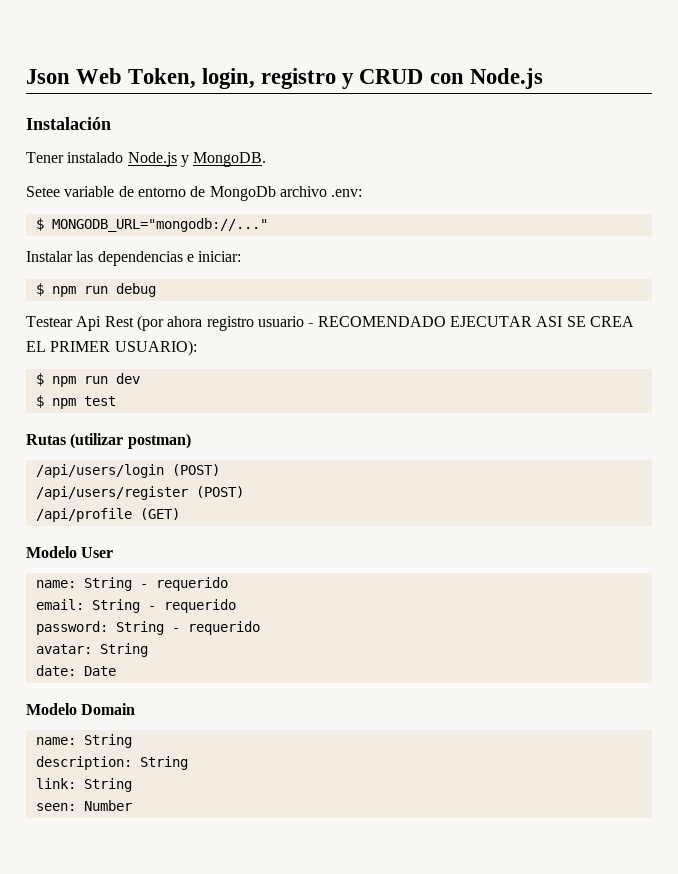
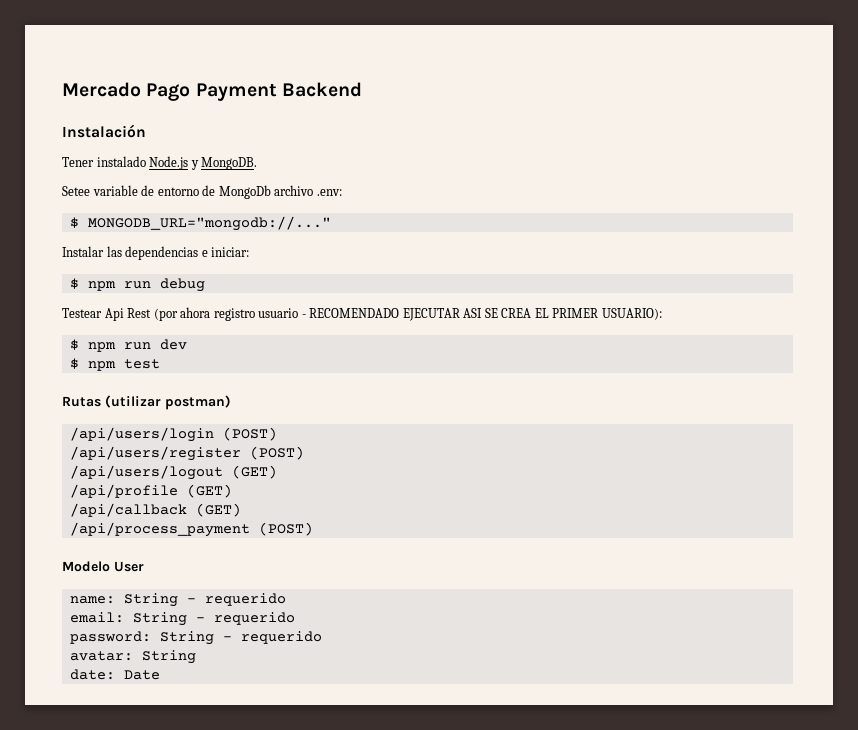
[26,68,543,89] Json Web Token, login, registro y CRUD con Node.js -> [62,82,362,101] Mercado Pago Payment Backend
(244, 492) none -> [69,465,277,480] // /api/users/logout (GET)
(180, 514) none -> [69,503,241,517] [69,522,313,537] // /api/callback (GET) // /api/process_payment (POST)
[26,703,136,715] [35,734,132,748] [35,756,188,770] [35,778,132,792] [35,800,132,811] // Modelo Domain // name: String // description: String // link: String // seen: Number -> (160, 675) none

